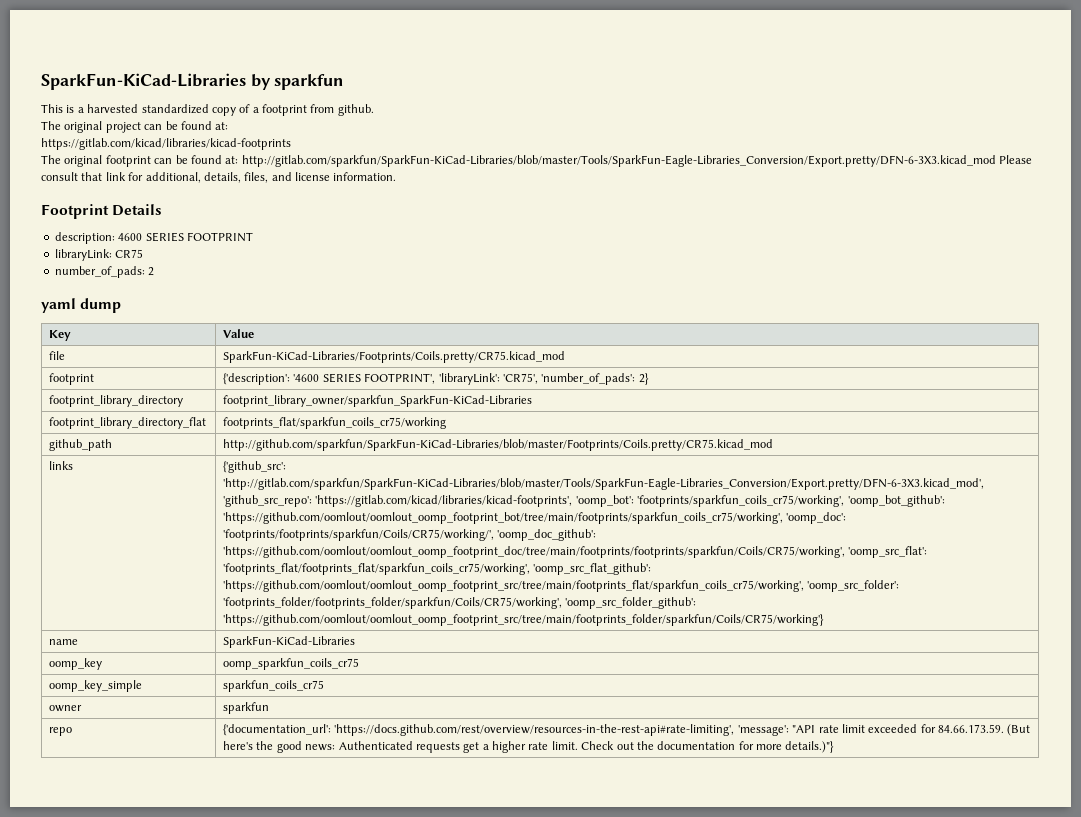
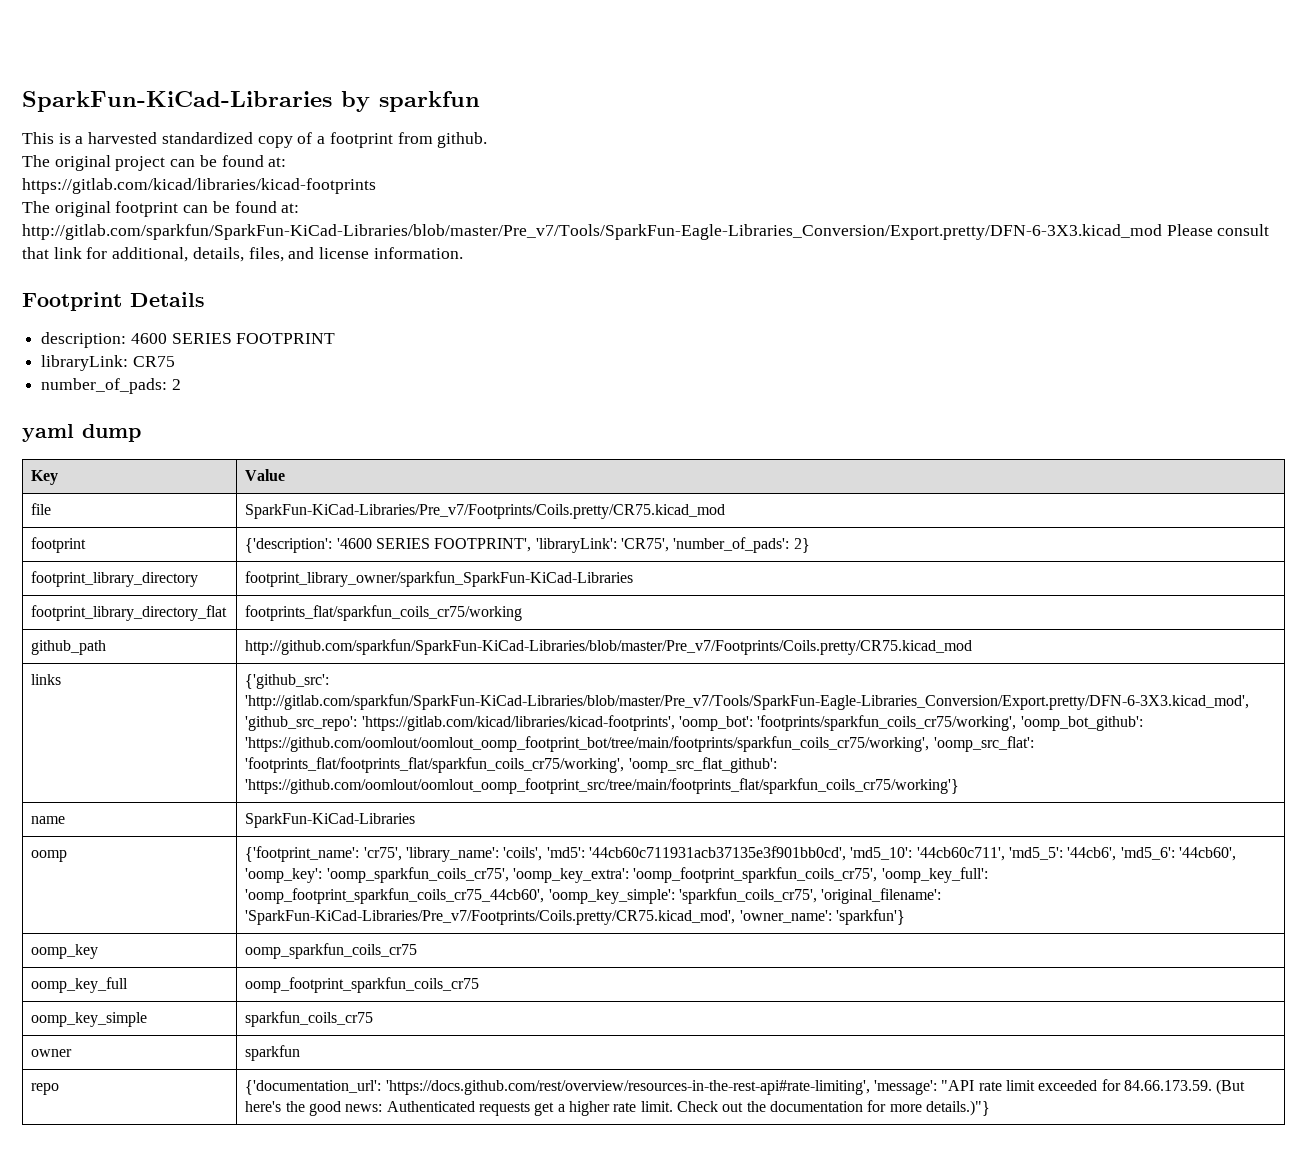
[241,155,996,167] http://gitlab.com/sparkfun/SparkFun-KiCad-Libraries/blob/master/Tools/SparkFun-Eagle-Libraries_Conversion/Export.pretty/DFN-6-3X3.kicad_mod -> [22,224,1162,240] http://gitlab.com/sparkfun/SparkFun-KiCad-Libraries/blob/master/Pre_v7/Tools/SparkFun-Eagle-Libraries_Conversion/Export.pretty/DFN-6-3X3.kicad_mod
[223,351,566,363] SparkFun-KiCad-Libraries/Footprints/Coils.pretty/CR75.kicad_mod -> [245,504,726,519] SparkFun-KiCad-Libraries/Pre_v7/Footprints/Coils.pretty/CR75.kicad_mod
[223,439,774,451] http://github.com/sparkfun/SparkFun-KiCad-Libraries/blob/master/Footprints/Coils.pretty/CR75.kicad_mod -> [245,639,973,655] http://github.com/sparkfun/SparkFun-KiCad-Libraries/blob/master/Pre_v7/Footprints/Coils.pretty/CR75.kicad_mod
[223,478,985,490] 'http://gitlab.com/sparkfun/SparkFun-KiCad-Libraries/blob/master/Tools/SparkFun-Eagle-Libraries_Conversion/Export.pretty/DFN-6-3X3.kicad_mod', -> [245,694,1250,710] 'http://gitlab.com/sparkfun/SparkFun-KiCad-Libraries/blob/master/Pre_v7/Tools/SparkFun-Eagle-Libraries_Conversion/Export.pretty/DFN-6-3X3.kicad_mod',
[786,512,847,524] [223,529,597,541] [223,546,928,558] [223,563,652,575] [223,580,900,592] [223,597,697,609] [223,614,825,626] [49,639,79,645] [223,636,356,648] 'oomp_doc': 'footprints/footprints/sparkfun/Coils/CR75/working/', 'oomp_doc_github': 'https://github.com/oomlout/oomlout_oomp_footprint_doc/tree/main/footprints/footprints/sparkfun/Coils/CR75/working', 'oomp_src_flat': 'footprints_flat/footprints_flat/sparkfun_coils_cr75/working', 'oomp_src_flat_github': 'https://github.com/oomlout/oomlout_oomp_footprint_src/tree/main/footprints_flat/sparkfun_coils_cr75/working', 'oomp_src_folder': 'footprints_folder/footprints_folder/sparkfun/Coils/CR75/working', 'oomp_src_folder_github': 'https://github.com/oomlout/oomlout_oomp_footprint_src/tree/main/footprints_folder/sparkfun/Coils/CR75/working'} // name | SparkFun-KiCad-Libraries -> [933,736,1034,752] [245,757,777,773] [245,778,960,794] [31,816,66,824] [245,813,416,828] [31,850,68,862] [245,846,1236,862] [245,867,988,883] [245,888,942,904] [245,909,906,925] 'oomp_src_flat': 'footprints_flat/footprints_flat/sparkfun_coils_cr75/working', 'oomp_src_flat_github': 'https://github.com/oomlout/oomlout_oomp_footprint_src/tree/main/footprints_flat/sparkfun_coils_cr75/working'} // name | SparkFun-KiCad-Libraries // oomp | {'footprint_name': 'cr75', 'library_name': 'coils', 'md5': '44cb60c711931acb37135e3f901bb0cd', 'md5_10': '44cb60c711', 'md5_5': '44cb6', 'md5_6': '44cb60', 'oomp_key': 'oomp_sparkfun_coils_cr75', 'oomp_key_extra': 'oomp_footprint_sparkfun_coils_cr75', 'oomp_key_full': 'oomp_footprint_sparkfun_coils_cr75_44cb60', 'oomp_key_simple': 'sparkfun_coils_cr75', 'original_filename': 'SparkFun-KiCad-Libraries/Pre_v7/Footprints/Coils.pretty/CR75.kicad_mod', 'owner_name': 'sparkfun'}
(360, 664) none -> [31,977,129,993] [245,977,480,993] // oomp_key_full | oomp_footprint_sparkfun_coils_cr75

